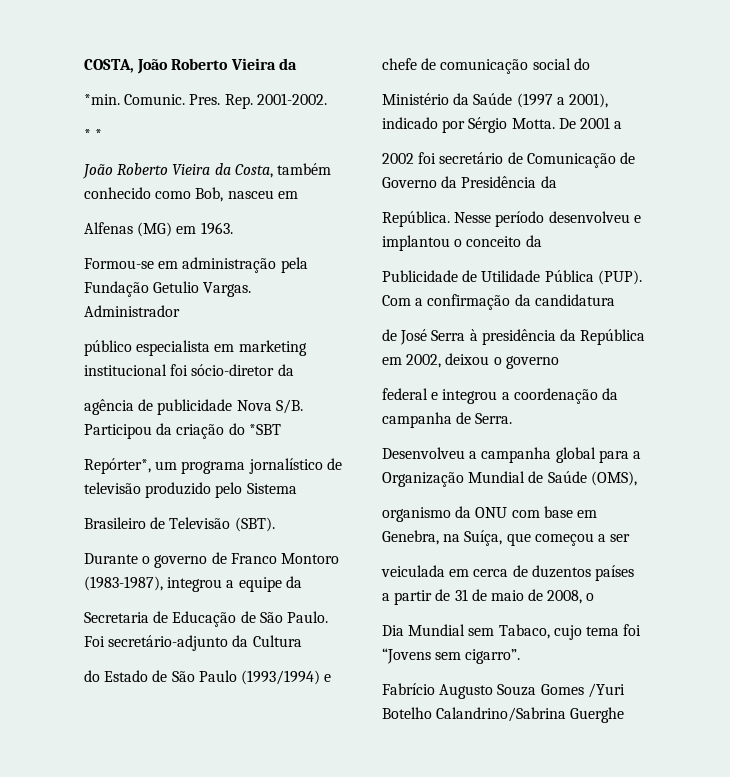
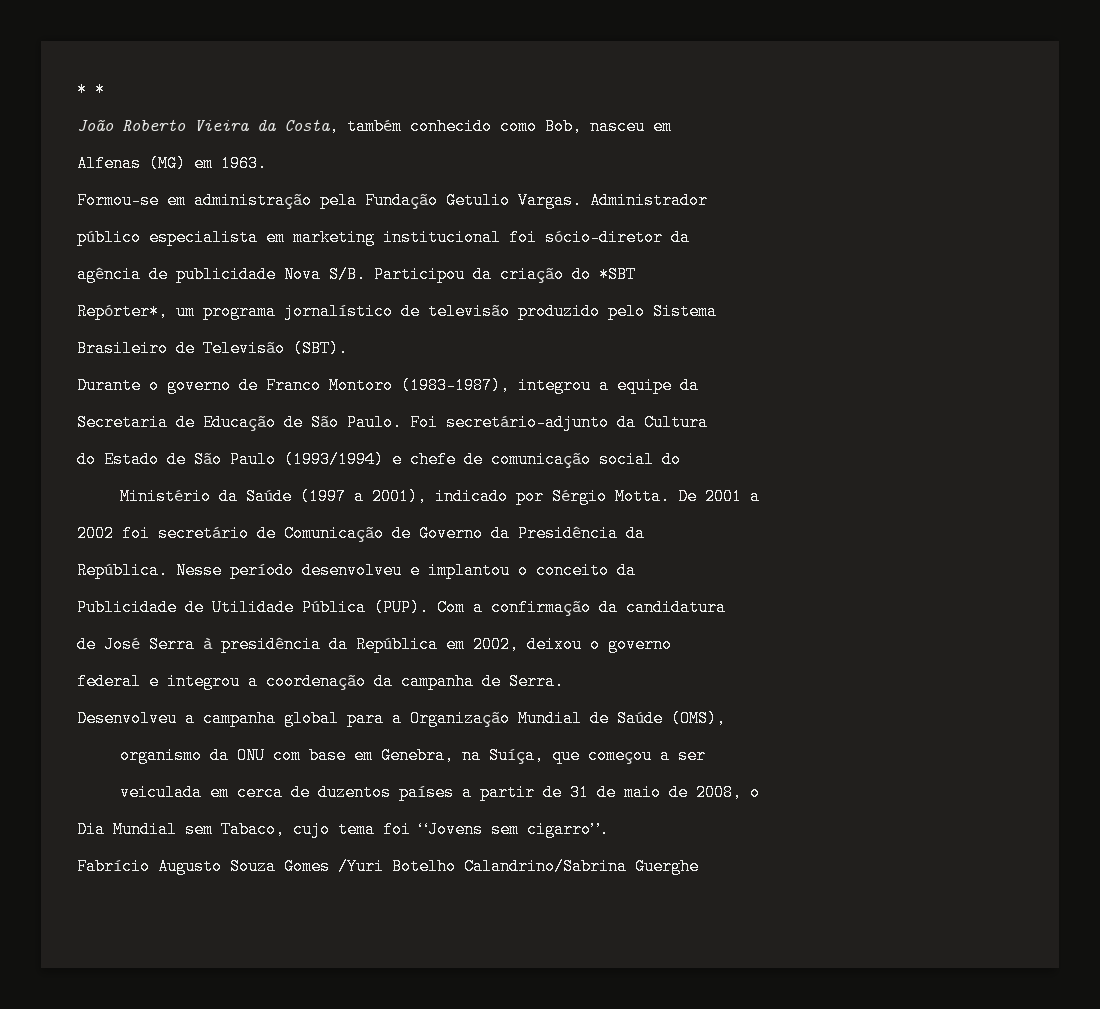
[84,58,297,74] [84,93,327,109] COSTA, João Roberto Vieira da // *min. Comunic. Pres. Rep. 2001-2002. // -> (77, 89) none

